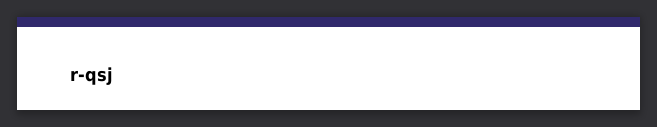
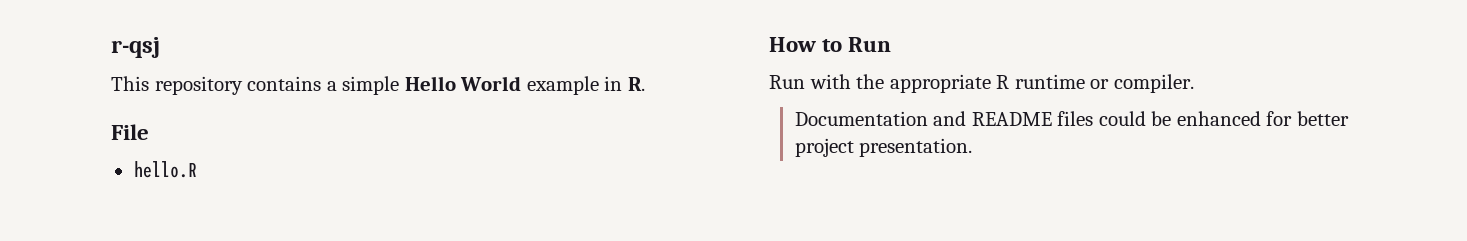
(113, 76) none -> [111,76,645,95] [111,124,149,140] [133,161,197,178] [769,37,892,52] [769,74,1194,93] [794,111,1350,126] [794,138,973,157] // This repository contains a simple Hello World example in R. // File // hello.R // How to Run // Run with the appropriate R runtime or compiler. // Documentation and README files could be enhanced for better project presentation.

